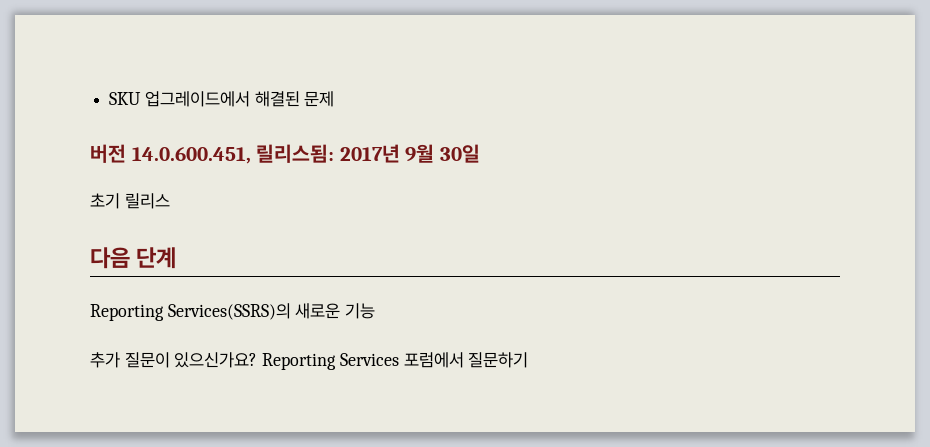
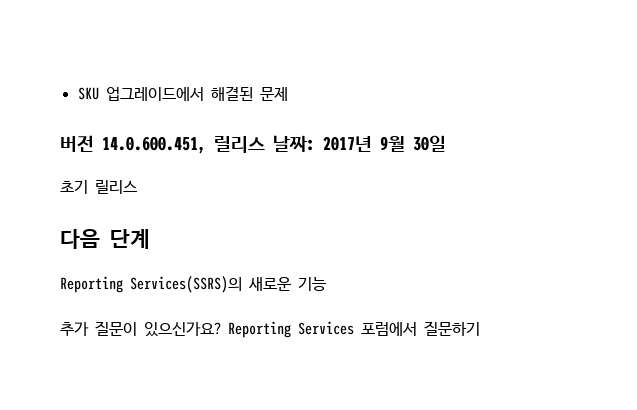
[256,144,335,163] 릴리스됨: -> [214,135,315,153] 릴리스 날짜:

